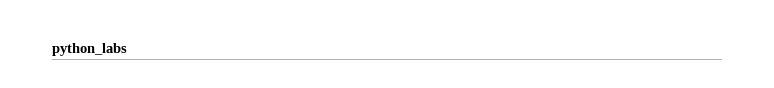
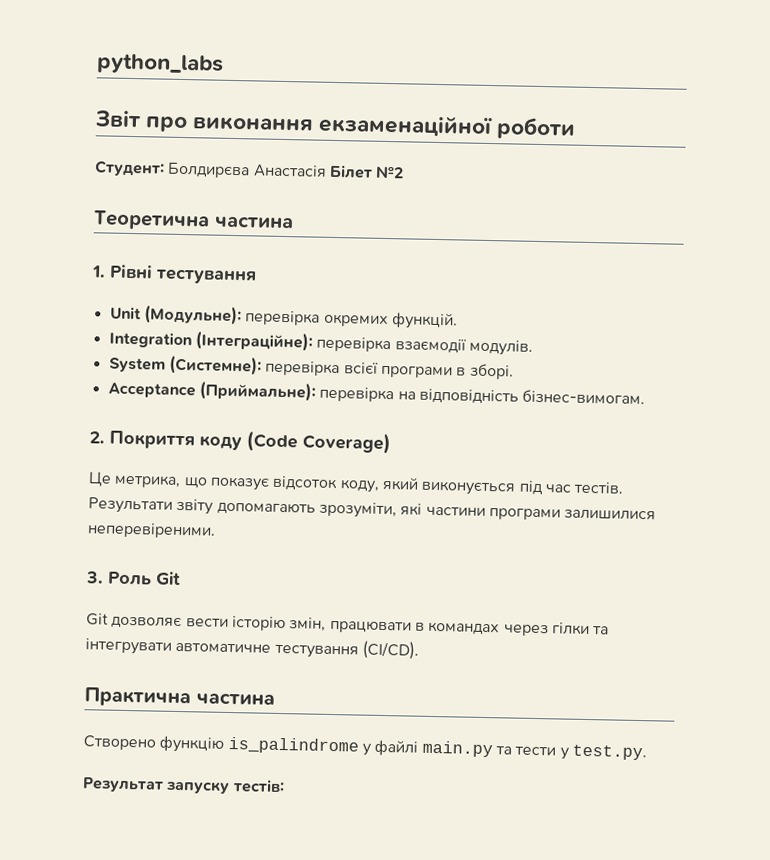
(127, 49) none -> [94,110,577,140] [94,160,405,179] [93,210,294,231] [91,264,257,285] [109,305,458,330] [108,331,533,356] [108,355,514,380] [107,381,646,405] [89,430,391,455] [88,471,625,496] [88,497,657,521] [87,522,216,539] [85,571,181,586] [86,613,610,637] [85,638,419,660] [84,687,275,708] [83,735,647,761] [82,777,285,795] // Звіт про виконання екзаменаційної роботи // Студент: Болдирєва Анастасія Білет №2 // Теоретична частина // 1. Рівні тестування // Unit (Модульне): перевірка окремих функцій. // Integration (Інтеграційне): перевірка взаємодії модулів. // System (Системне): перевірка всієї програми в зборі. // Acceptance (Приймальне): перевірка на відповідність бізнес-вимогам. // 2. Покриття коду (Code Coverage) // Це метрика, що показує відсоток коду, який виконується під час тестів. Результати звіту допомагають зрозуміти, які частини програми залишилися неперевіреними. // 3. Роль Git // Git дозволяє вести історію змін, працювати в командах через гілки та інтегрувати автоматичне тестування (CI/CD). // Практична частина // Створено функцію is_palindrome у файлі main.py та тести у test.py. // Результат запуску тестів:

